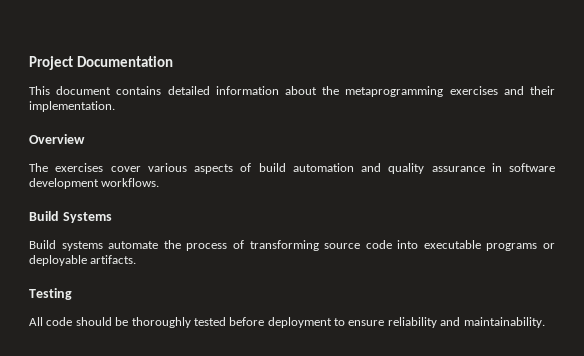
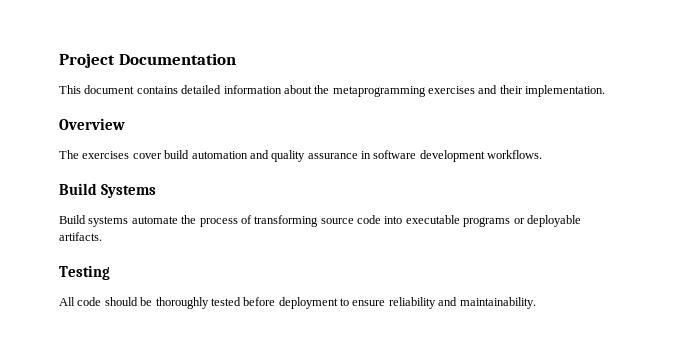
[147,163,252,174] various aspects of -> (162, 156) none

